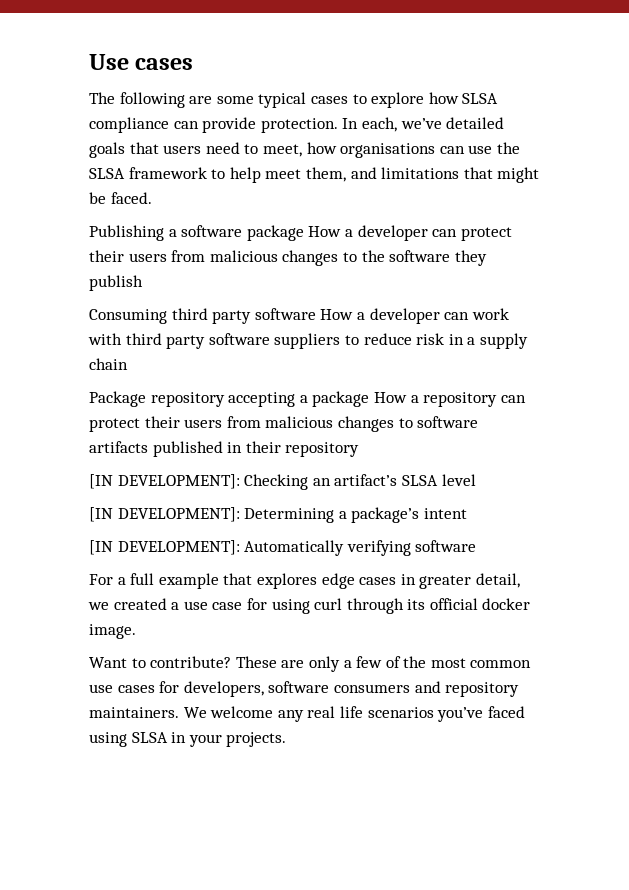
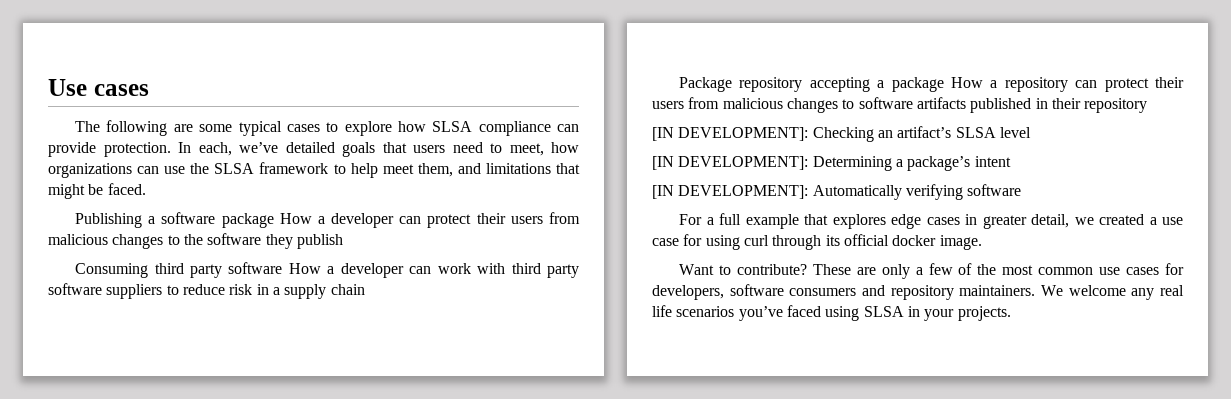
[340,143,436,158] organisations -> [48,163,132,178] organizations

